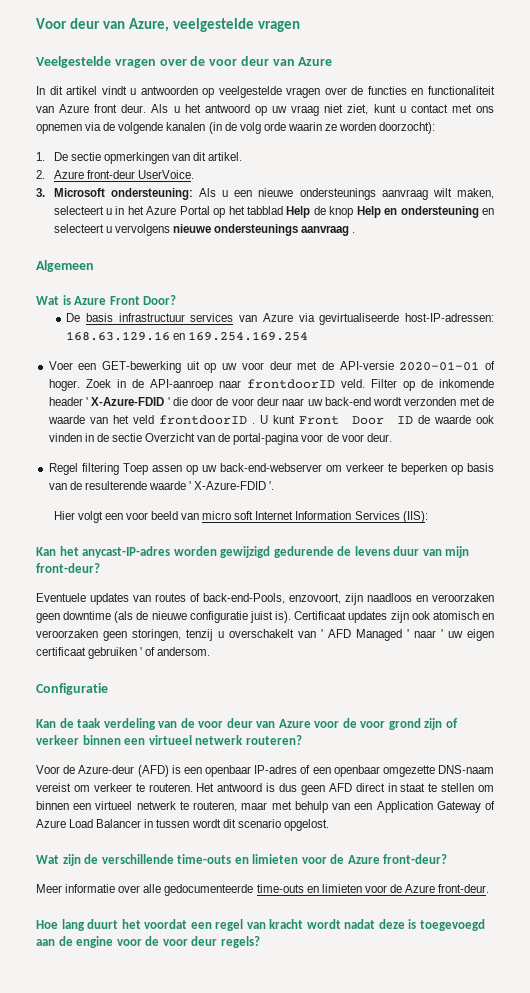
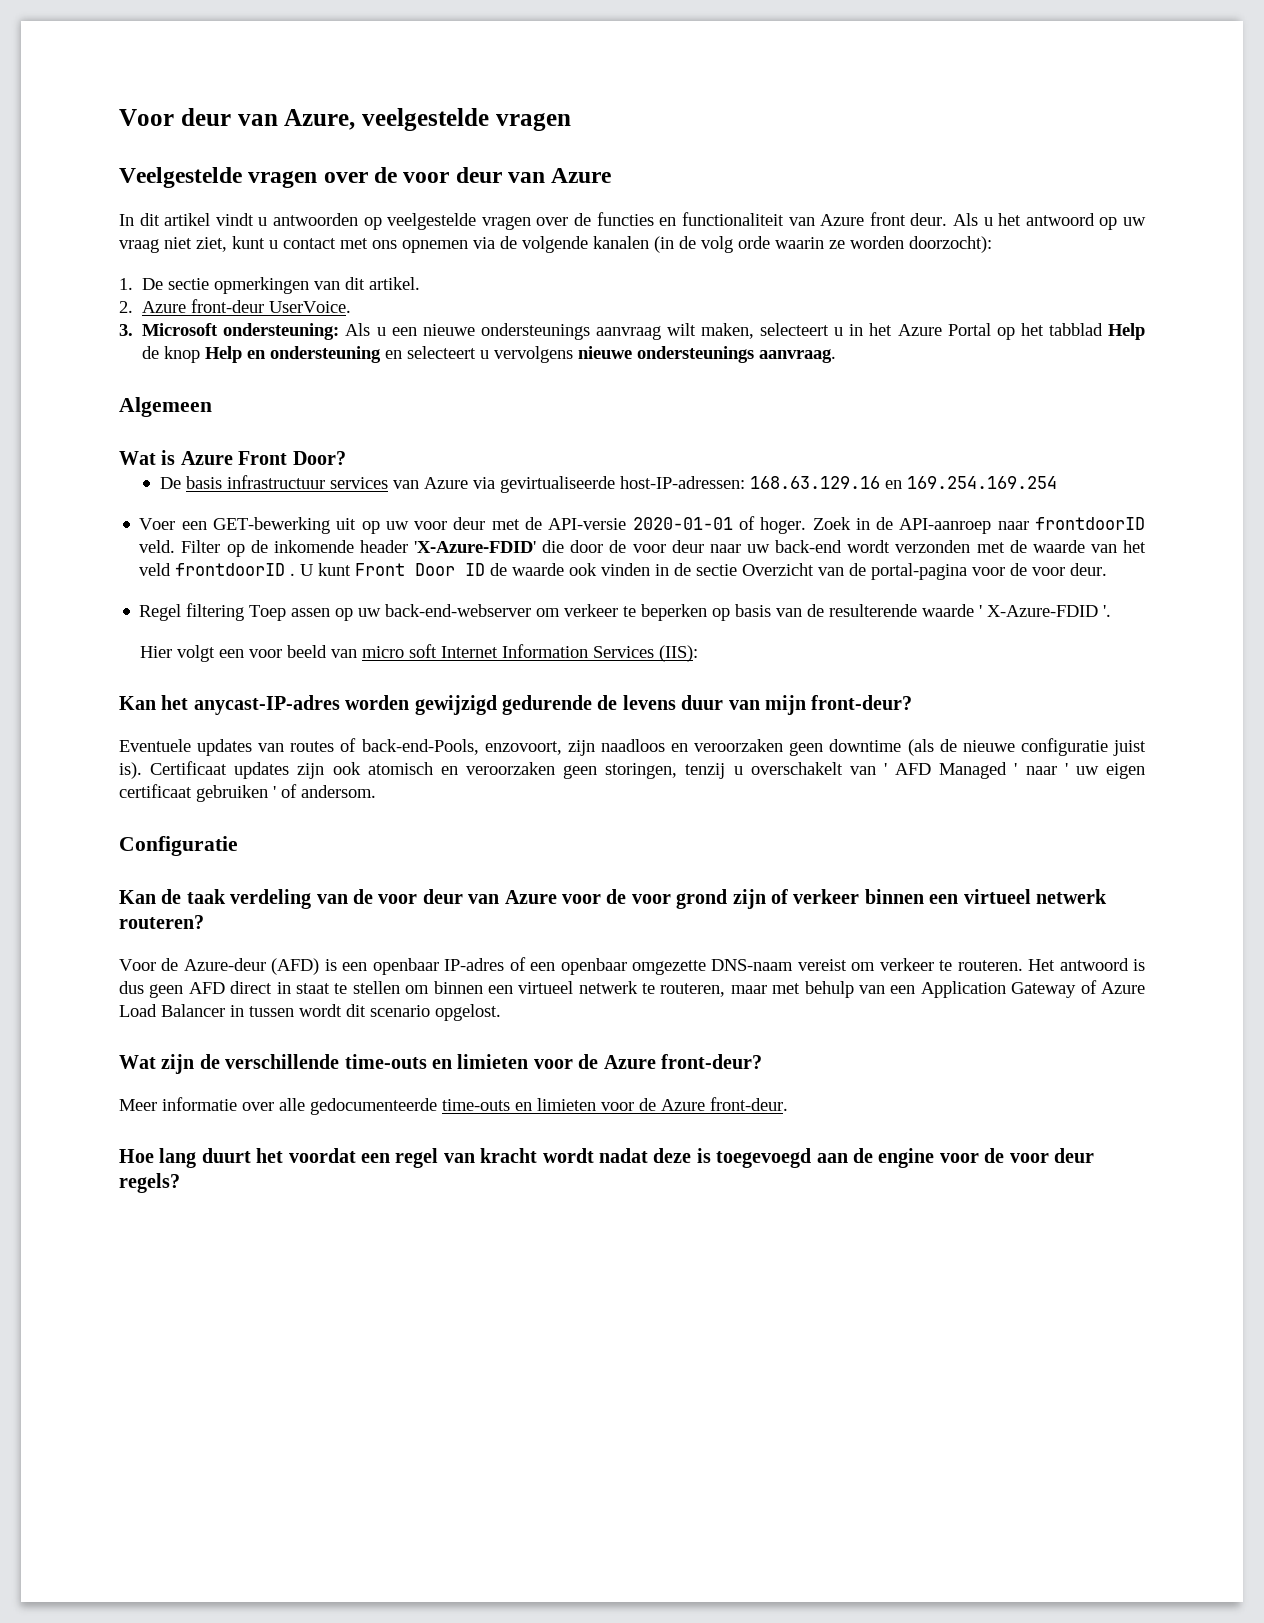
[301,225,356,236] aanvraag . -> [759,349,837,363] aanvraag.
[85,397,170,406] ' X-Azure-FDID ' -> [414,541,537,553] 'X-Azure-FDID'

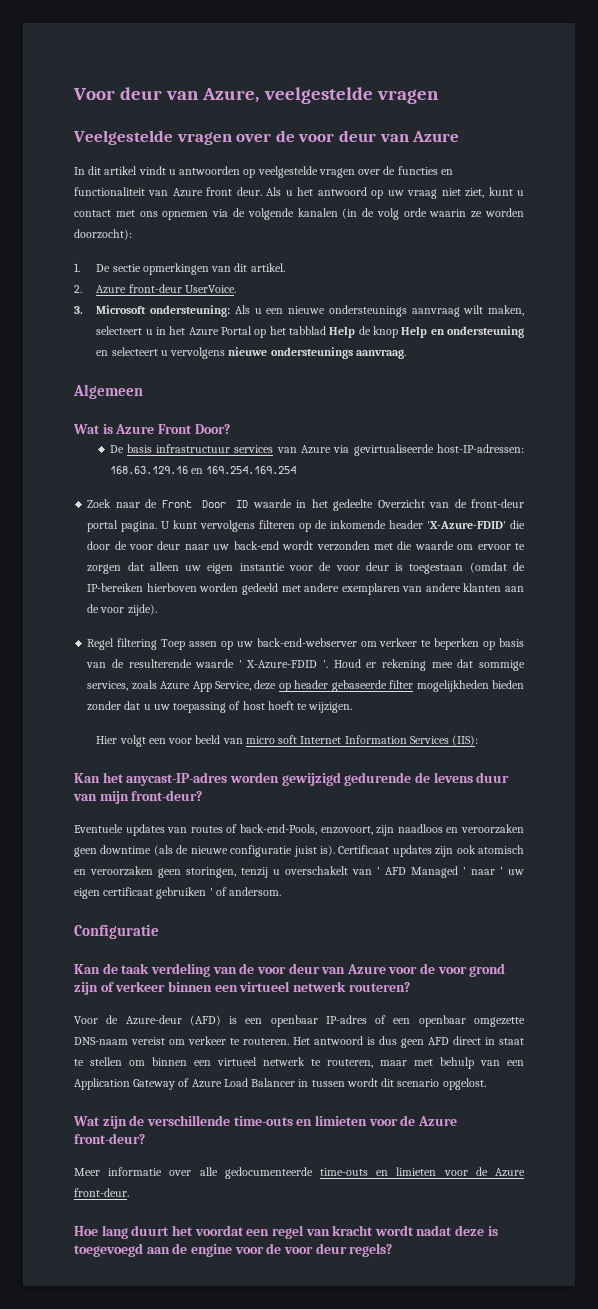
[139,516,1145,534] [139,540,221,553] Voer een GET-bewerking uit op uw voor deur met de API-versie 2020-01-01 of hoger. Zoek in de API-aanroep naar frontdoorID veld. Filter -> [87,499,524,511] [87,520,296,532] Zoek naar de Front Door ID waarde in het gedeelte Overzicht van de front-deur portal pagina. U kunt vervolgens filteren
[1009,540,1146,553] [139,563,1108,580] de waarde van het veld frontdoorID . U kunt Front Door ID de waarde ook vinden in de sectie Overzicht van de portal-pagina voor de voor deur. -> [397,541,525,550] [87,562,526,574] [87,583,524,595] [87,604,157,616] die waarde om ervoor te zorgen dat alleen uw eigen instantie voor de voor deur is toegestaan (omdat de IP-bereiken hierboven worden gedeeld met andere exemplaren van andere klanten aan de voor zijde).
(1112, 611) none -> [333,659,525,671] [87,680,524,692] [87,701,353,713] Houd er rekening mee dat sommige services, zoals Azure App Service, deze op header gebaseerde filter mogelijkheden bieden zonder dat u uw toepassing of host hoeft te wijzigen.

